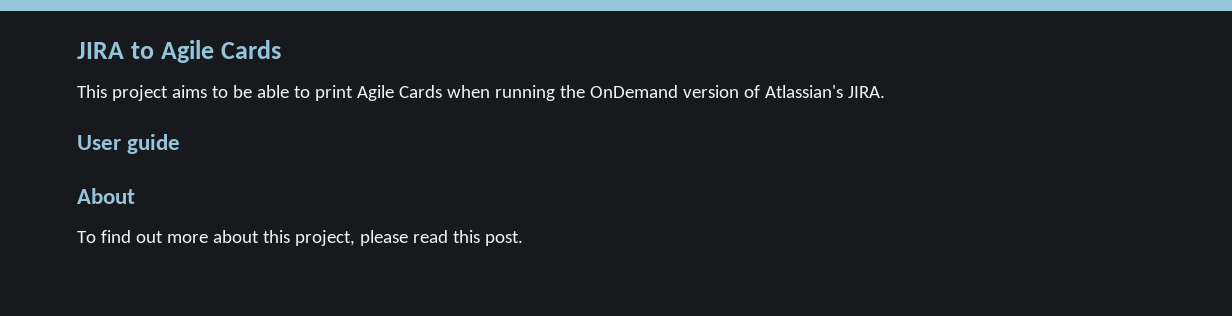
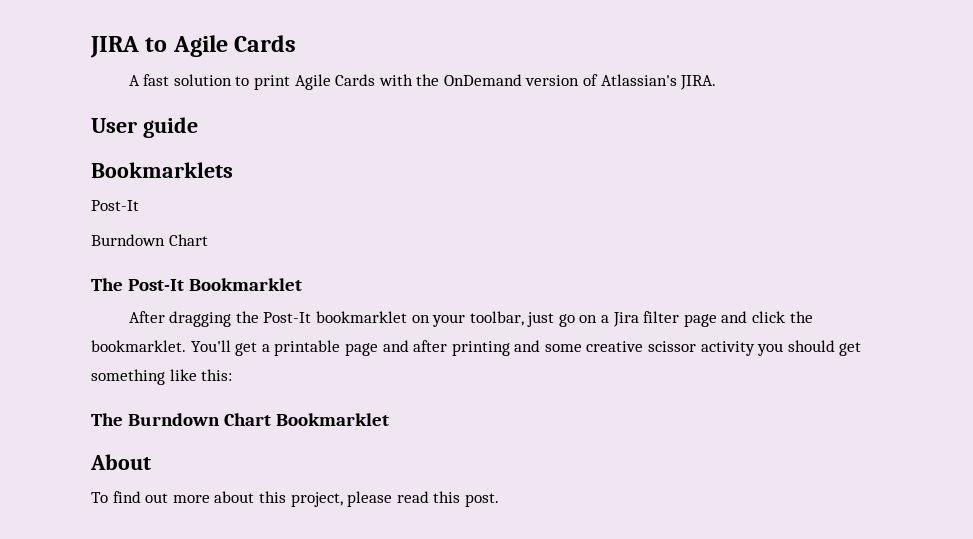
[77,85,289,101] This project aims to be able -> [128,74,232,86] A fast solution
[446,85,555,101] when running -> [378,74,413,86] with
(181, 144) none -> [91,162,233,178] [91,200,139,211] [91,234,208,246] [91,278,303,291] [128,311,813,327] [91,340,862,356] [91,369,233,385] [91,413,390,426] // Bookmarklets // Post-It // Burndown Chart // The Post-It Bookmarklet // After dragging the Post-It bookmarklet on your toolbar, just go on a Jira filter page and click the bookmarklet. You'll get a printable page and after printing and some creative scissor activity you should get something like this: // The Burndown Chart Bookmarklet

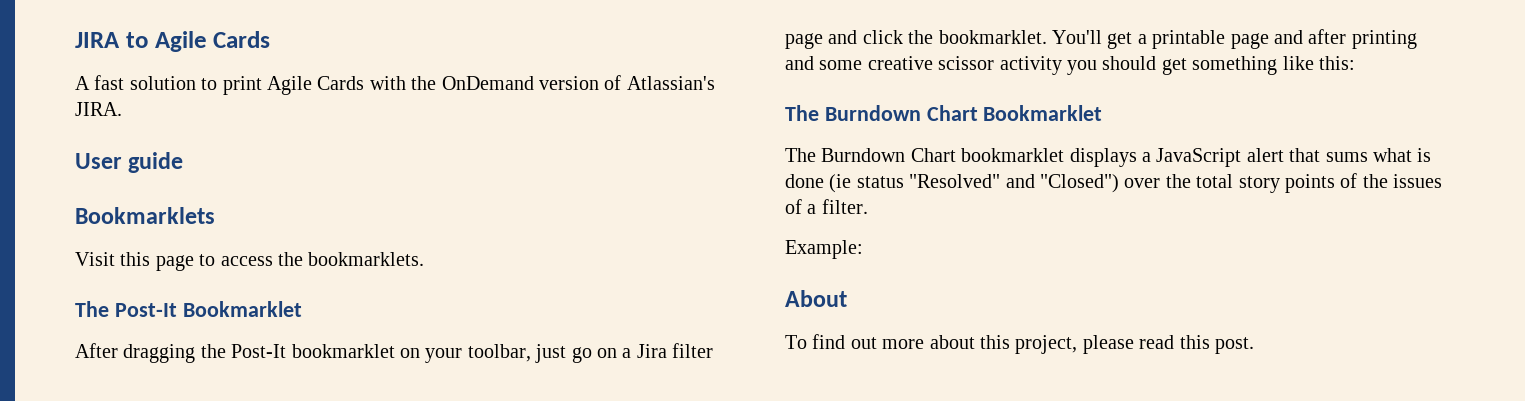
[91,200,139,211] [91,234,208,246] Post-It // Burndown Chart -> [75,252,425,271] Visit this page to access the bookmarklets.
(390, 419) none -> [785,148,1432,167] [785,173,1443,193] [785,199,868,214] [785,240,863,259] // The Burndown Chart bookmarklet displays a JavaScript alert that sums what is done (ie status "Resolved" and "Closed") over the total story points of the issues of a filter. // Example:

